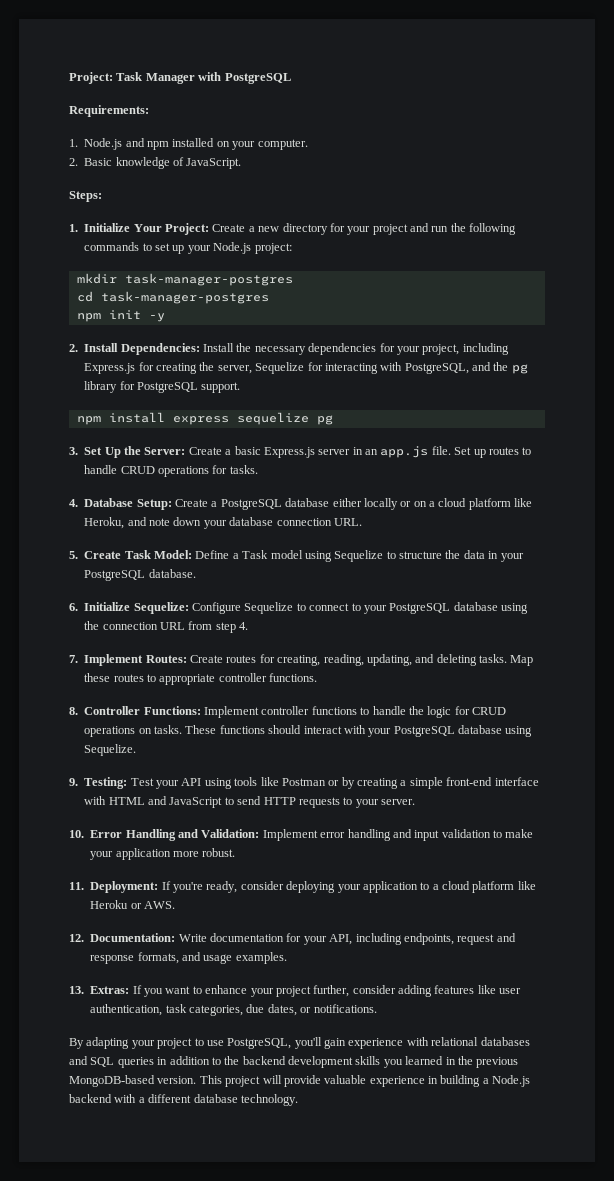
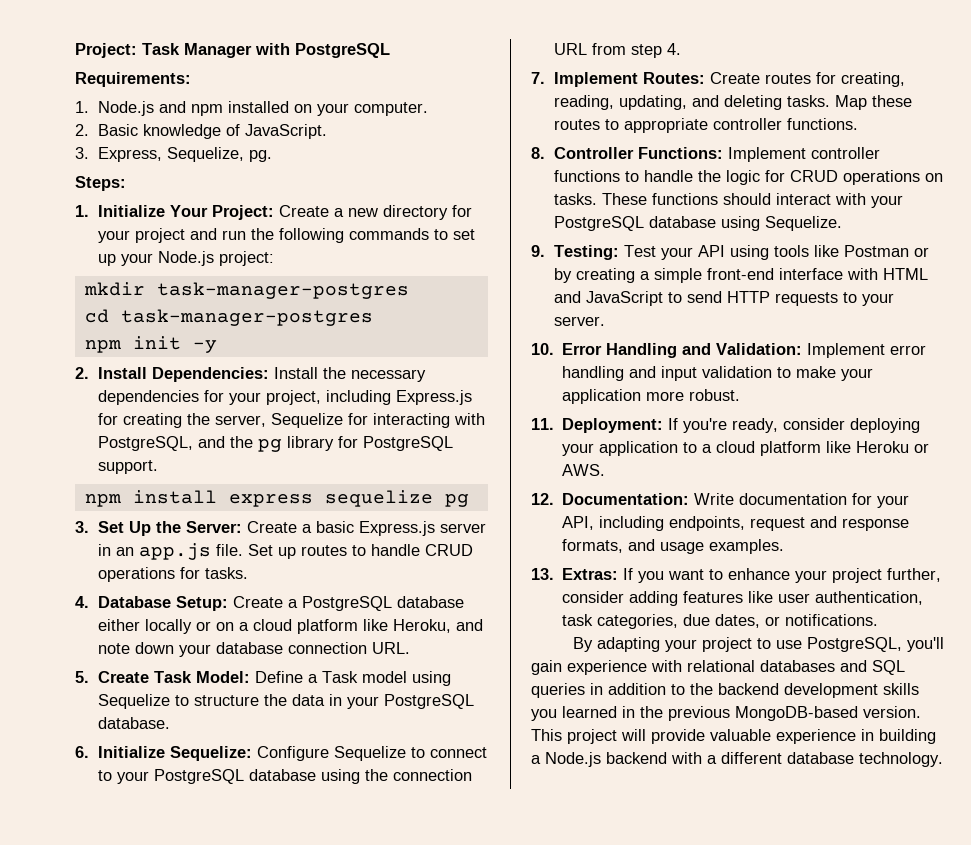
(242, 163) none -> [75,147,273,162] // 3. Express, Sequelize, pg.

